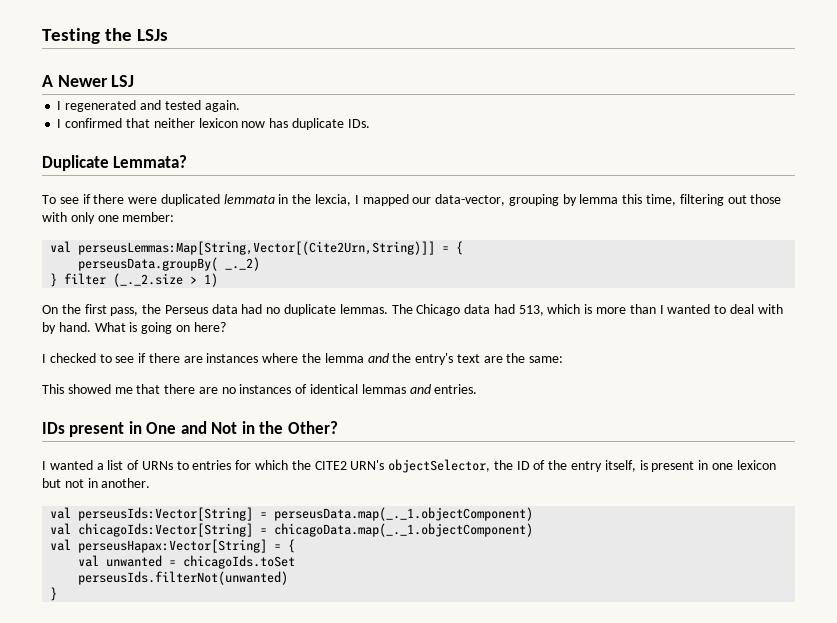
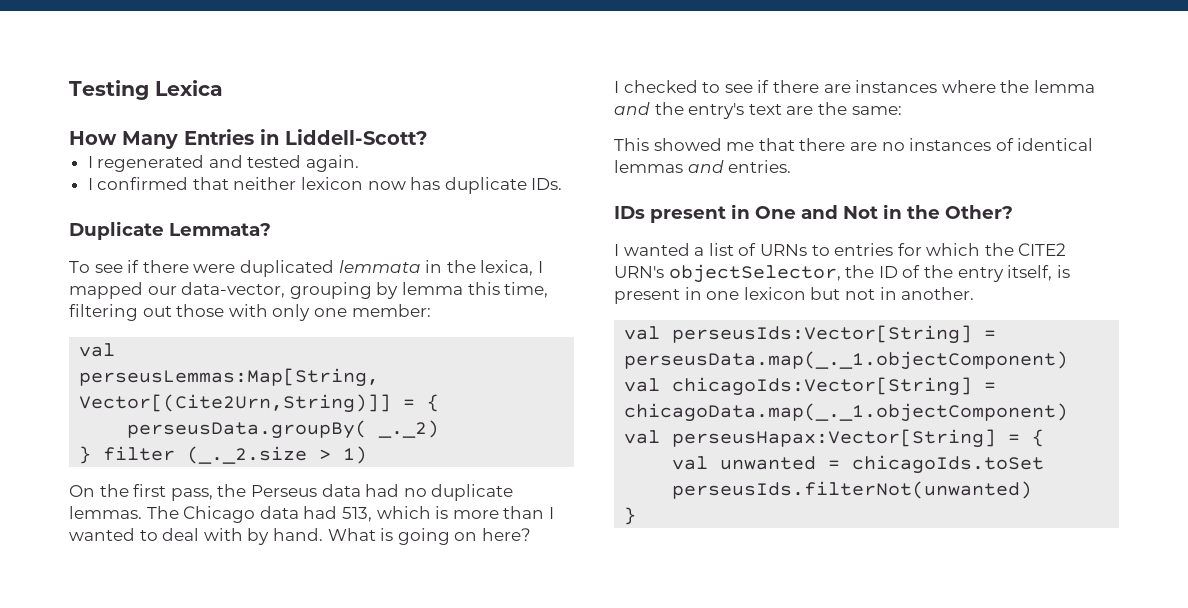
[105,28,169,41] [42,75,135,87] the LSJs // A Newer LSJ -> [155,80,223,96] [69,129,427,149] Lexica // How Many Entries in Liddell-Scott?
[315,194,352,206] lexcia, -> [480,260,534,276] lexica,

